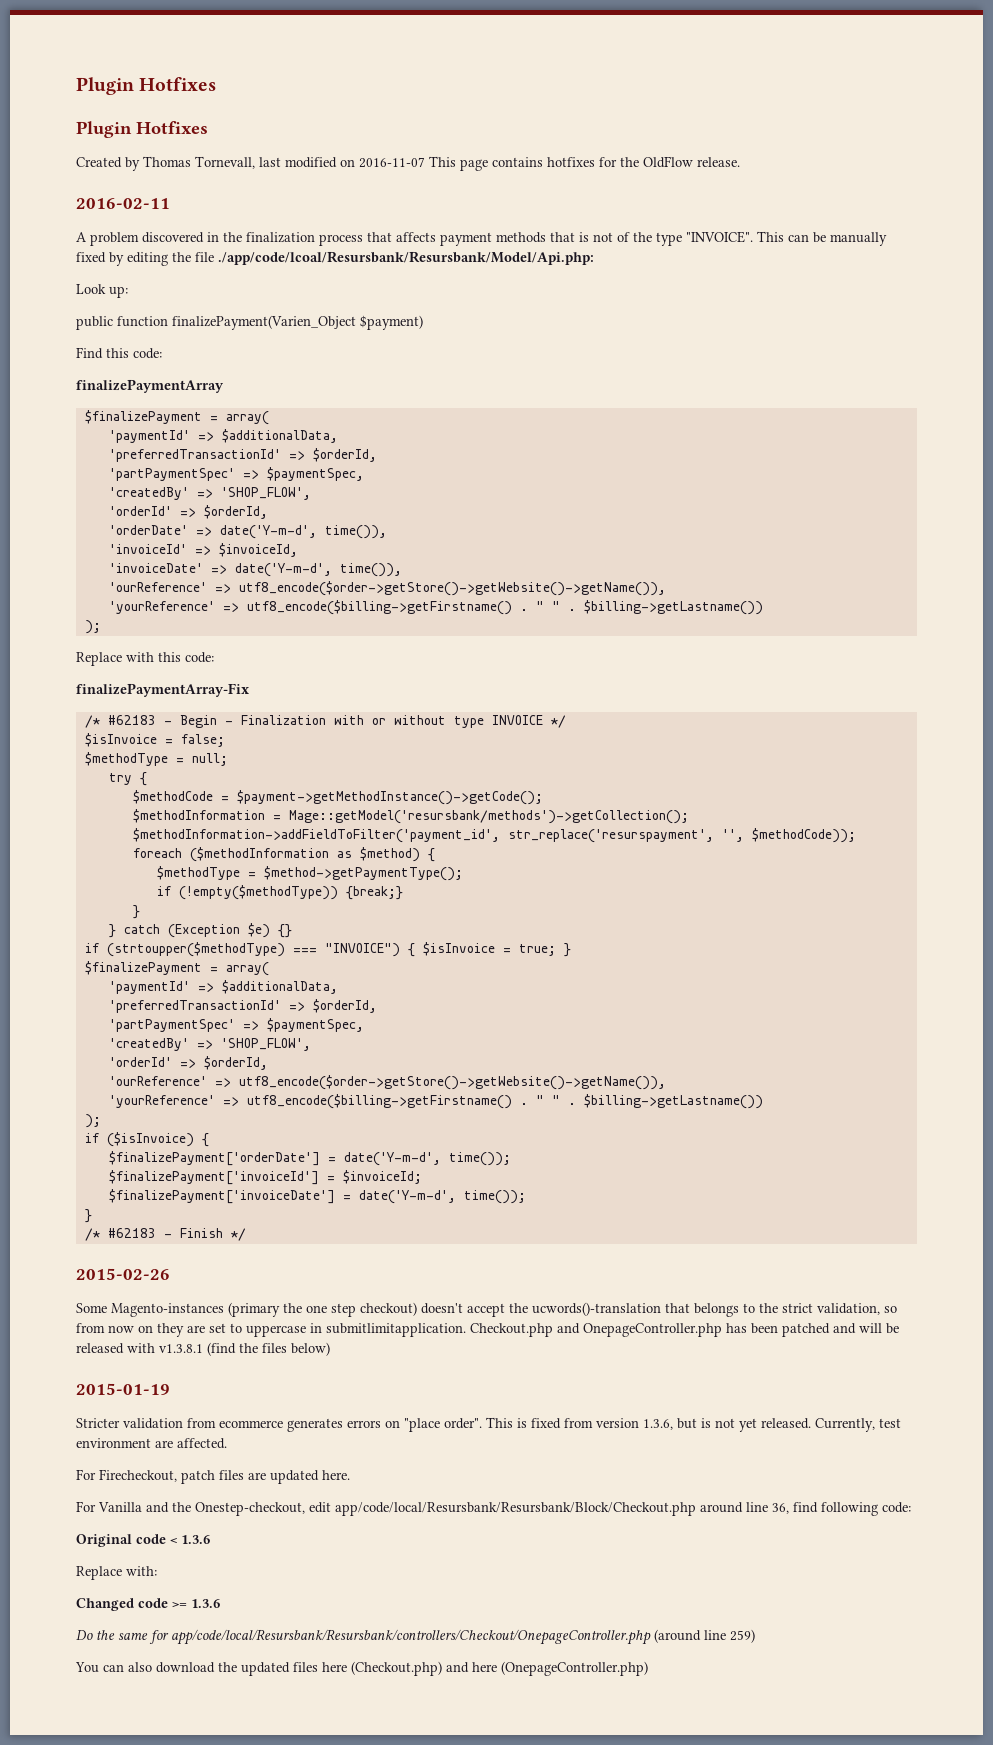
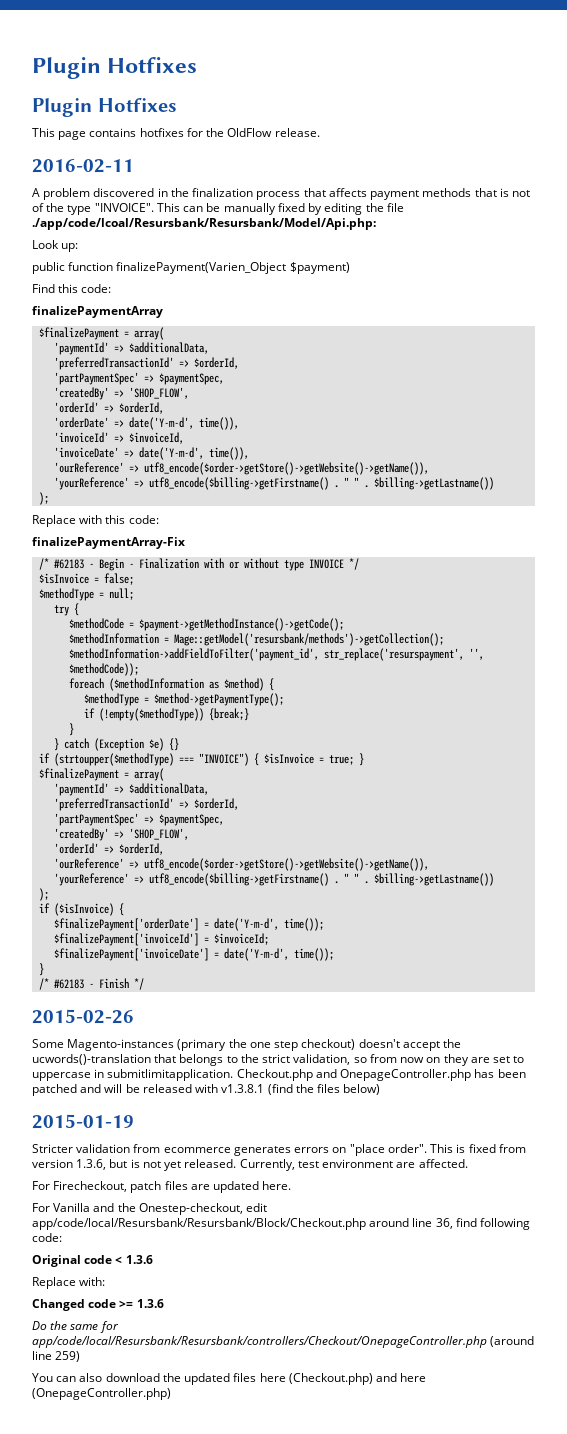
[76,156,425,171] Created by Thomas Tornevall, last modified on 2016-11-07 -> (177, 105) none

